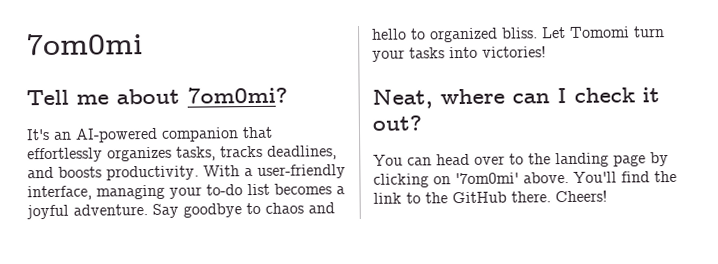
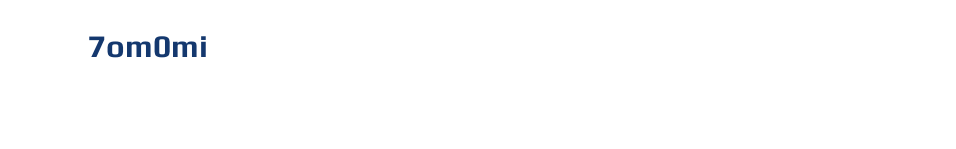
[26,86,288,106] [26,126,273,143] [27,145,337,163] [27,164,346,181] [27,183,345,201] [26,202,335,220] [372,26,665,43] [372,45,546,62] [372,87,660,109] [372,115,422,131] [373,152,669,168] [373,170,677,188] [373,189,607,204] // Tell me about 7om0mi? // It's an AI-powered companion that effortlessly organizes tasks, tracks deadlines, and boosts productivity. With a user-friendly interface, managing your to-do list becomes a joyful adventure. Say goodbye to chaos and hello to organized bliss. Let Tomomi turn your tasks into victories! // Neat, where can I check it out? // You can head over to the landing page by clicking on '7om0mi' above. You'll find the link to the GitHub there. Cheers! -> (208, 47) none

